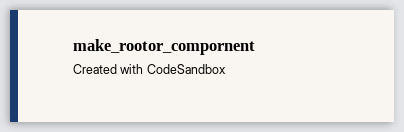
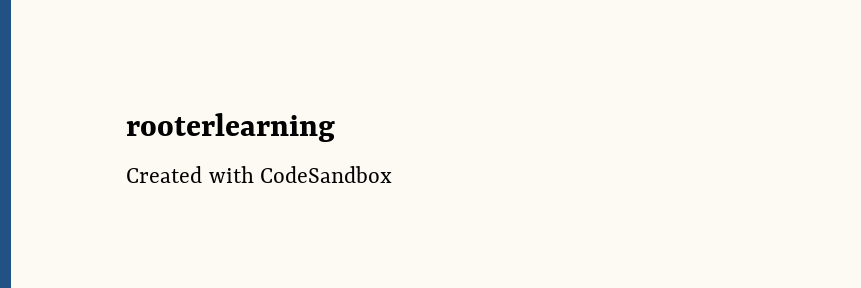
[73,39,255,55] make_rootor_compornent -> [126,113,335,142] rooterlearning

